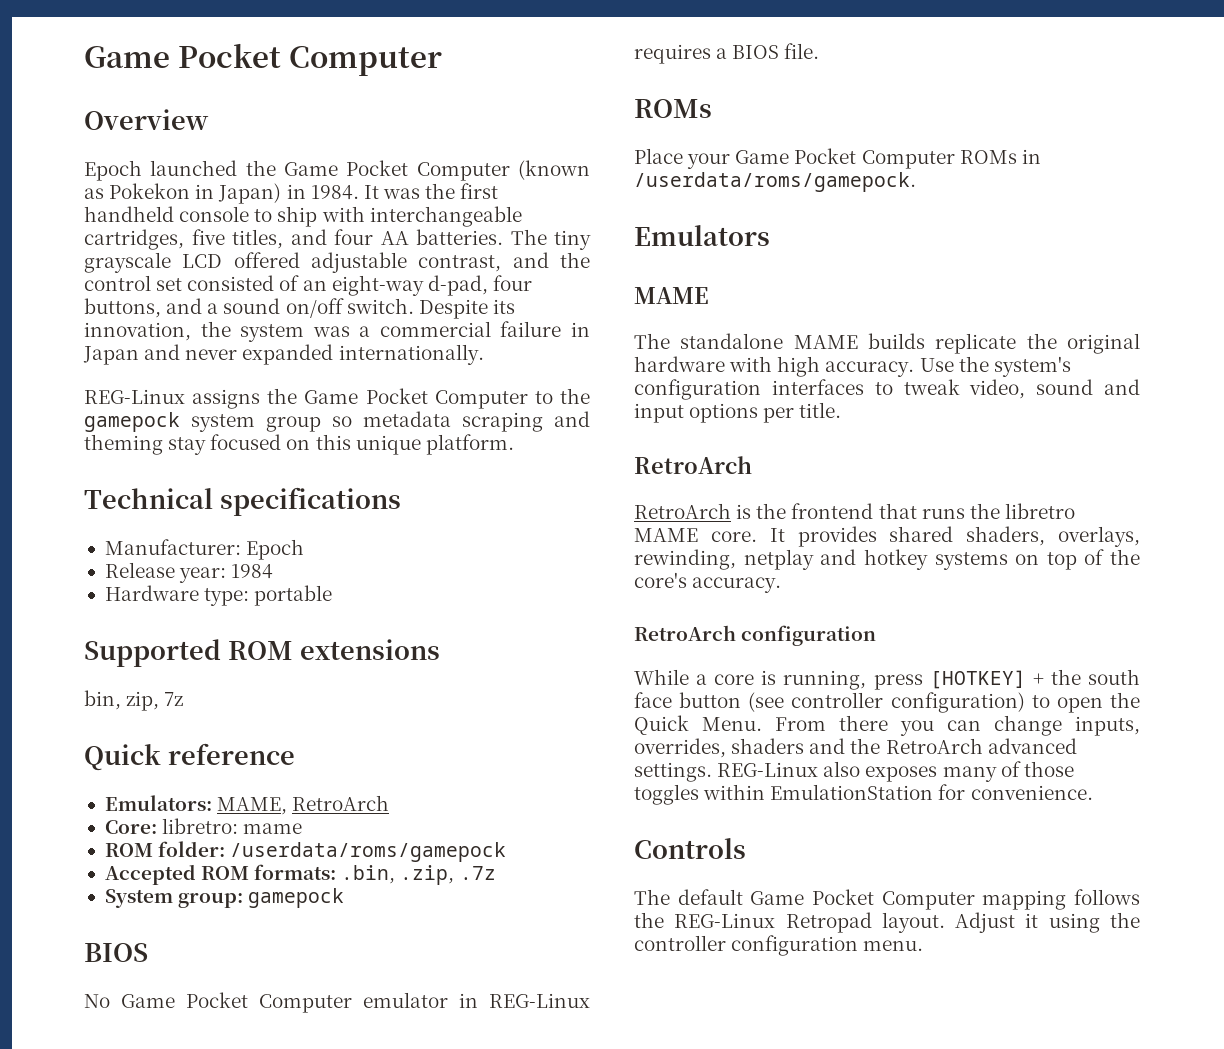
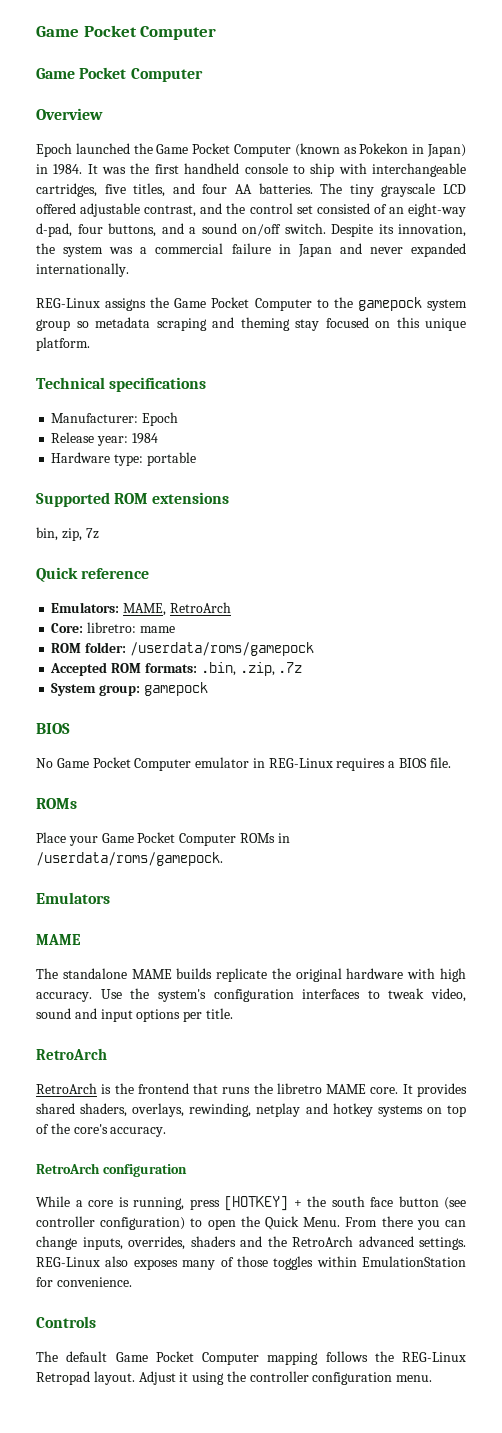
[84,43,442,76] Game Pocket Computer -> [36,25,217,40] [36,67,203,82] Game Pocket Computer // Game Pocket Computer

